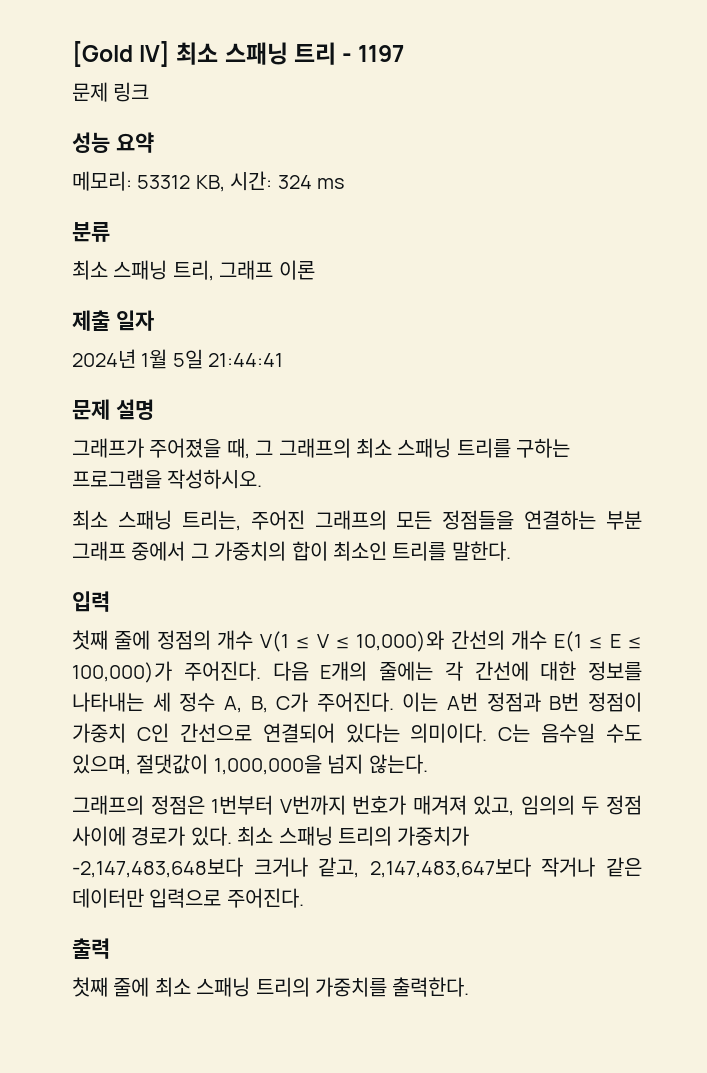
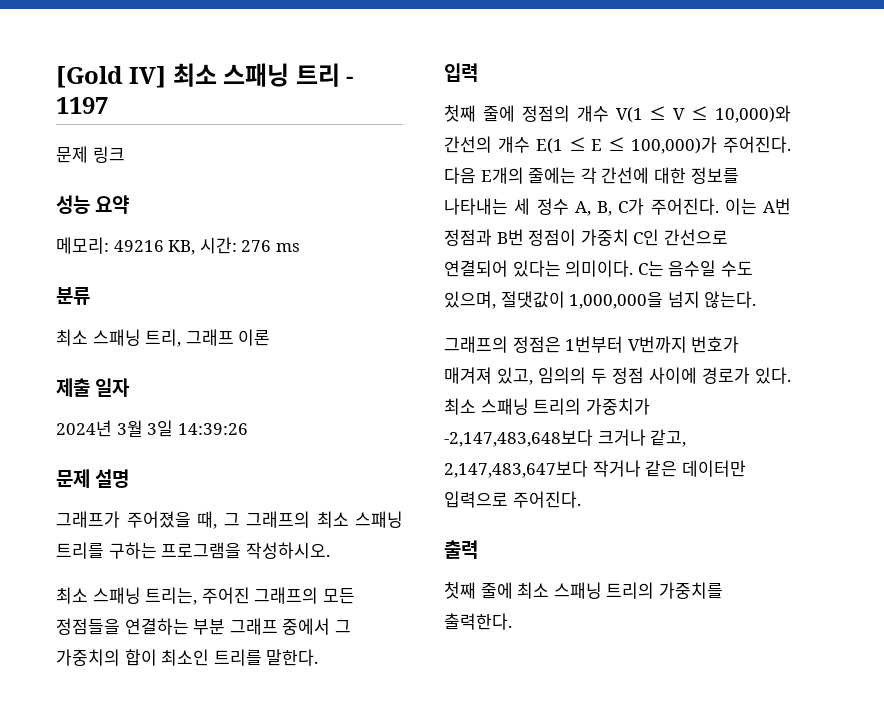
[137,175,191,189] 53312 -> [113,240,164,252] 49216
[277,175,312,189] 324 -> [241,240,272,252] 276
[141,349,284,369] 1월 5일 21:44:41 -> [116,420,248,437] 3월 3일 14:39:26

